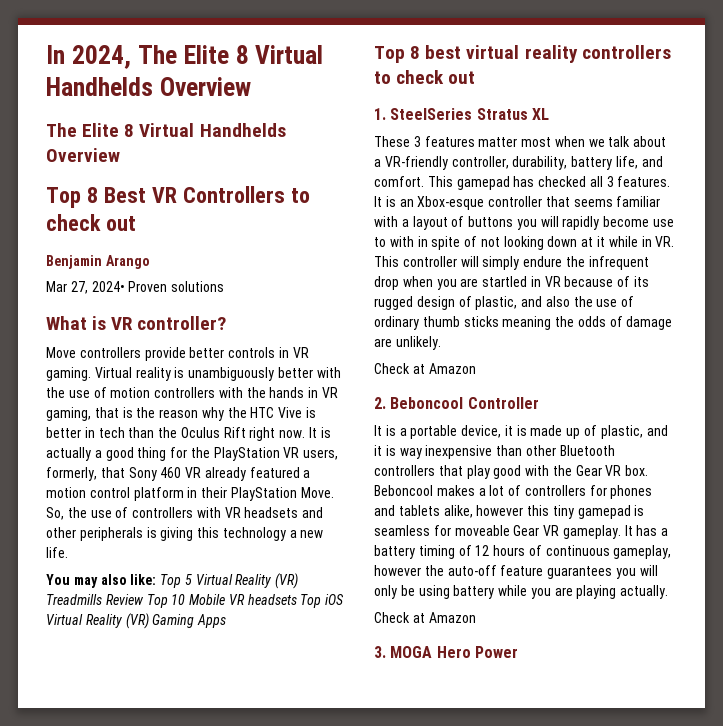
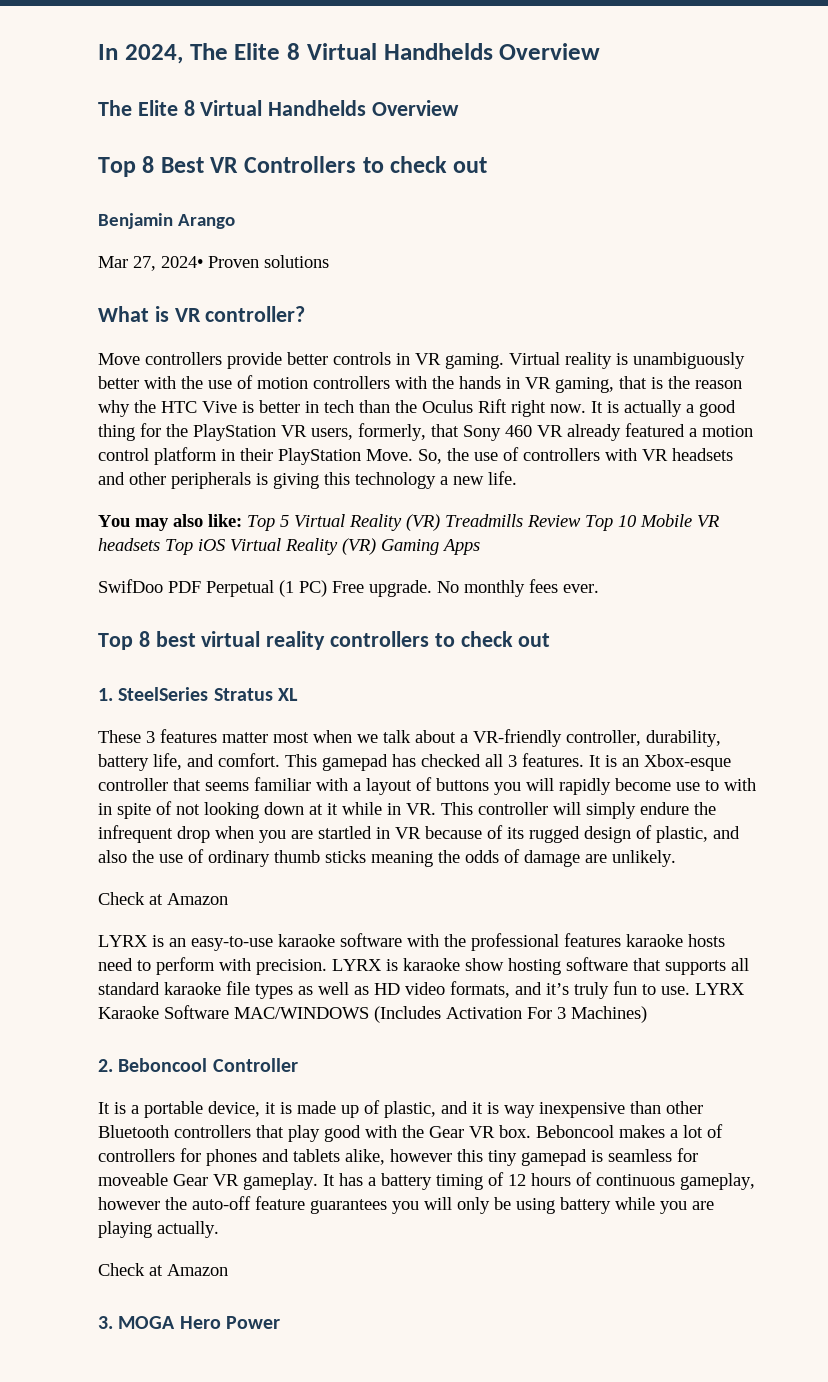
(227, 621) none -> [98,579,599,597] // SwifDoo PDF Perpetual (1 PC) Free upgrade. No monthly fees ever.
(476, 368) none -> [98,933,725,951] [98,957,749,975] [98,981,745,999] [98,1005,647,1023] // LYRX is an easy-to-use karaoke software with the professional features karaoke hosts need to perform with precision. LYRX is karaoke show hosting software that supports all standard karaoke file types as well as HD video formats, and it’s truly fun to use. LYRX Karaoke Software MAC/WINDOWS (Includes Activation For 3 Machines)

